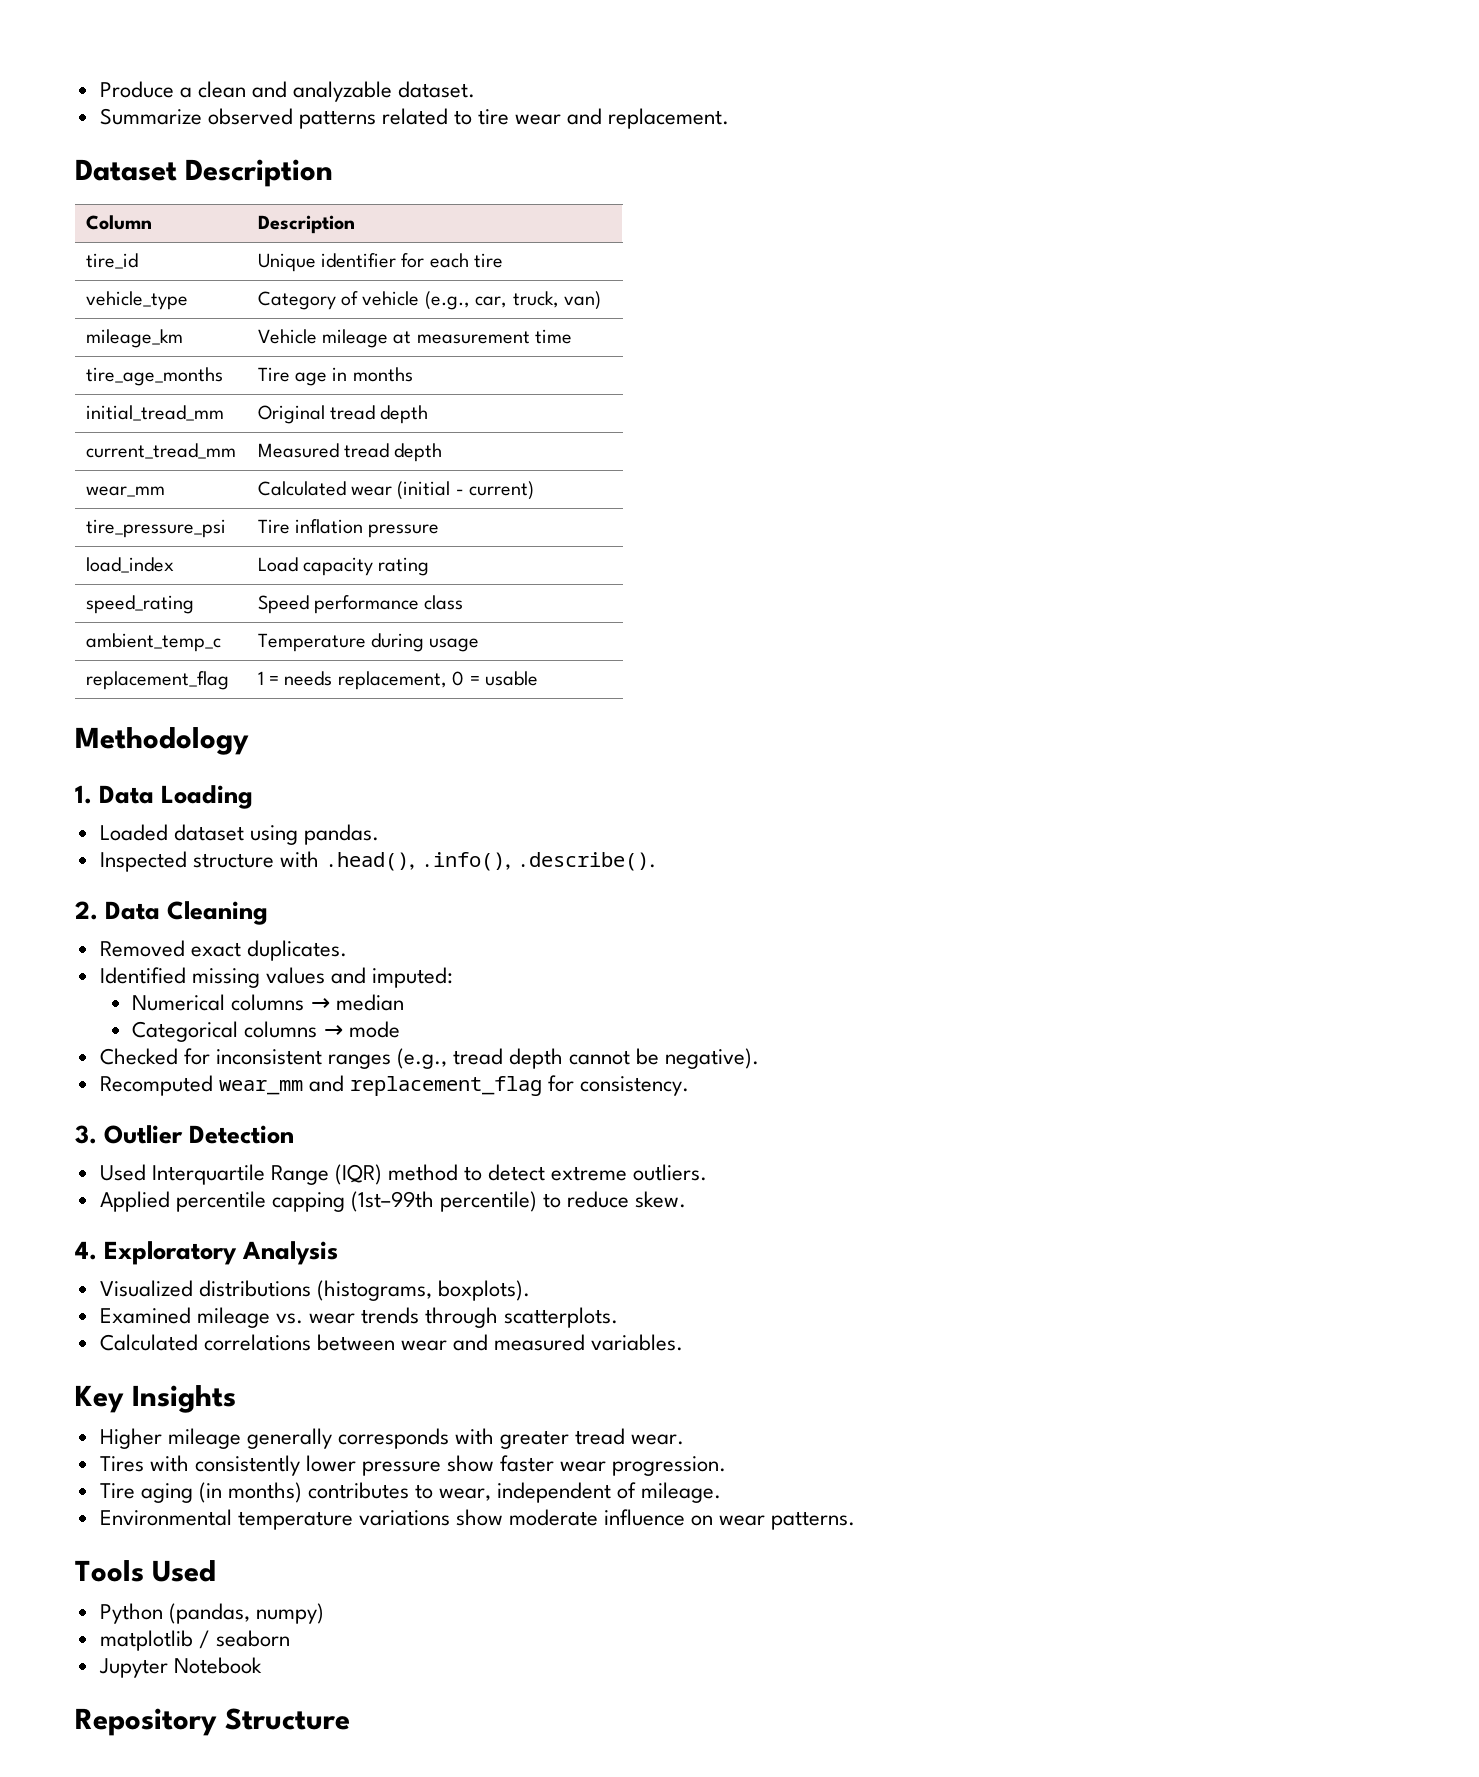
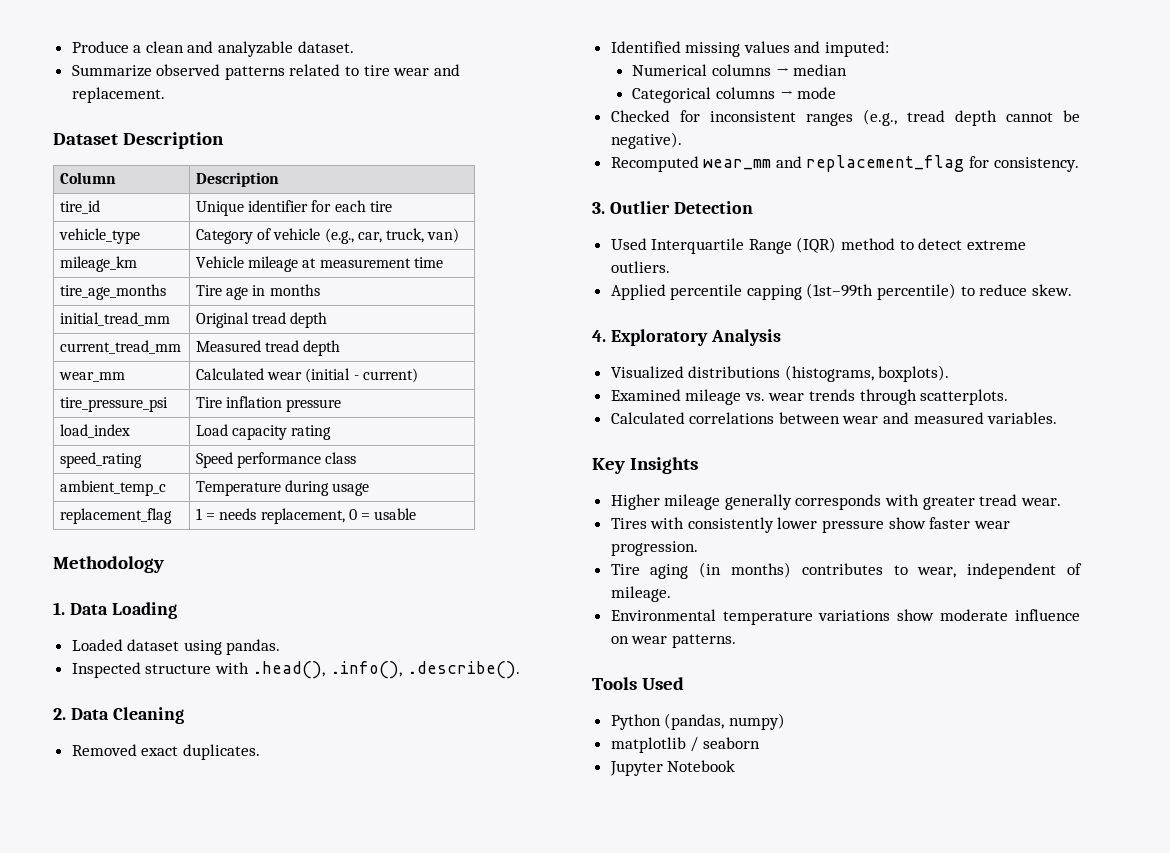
[75,1708,351,1736] // Repository Structure -> (736, 766) none

